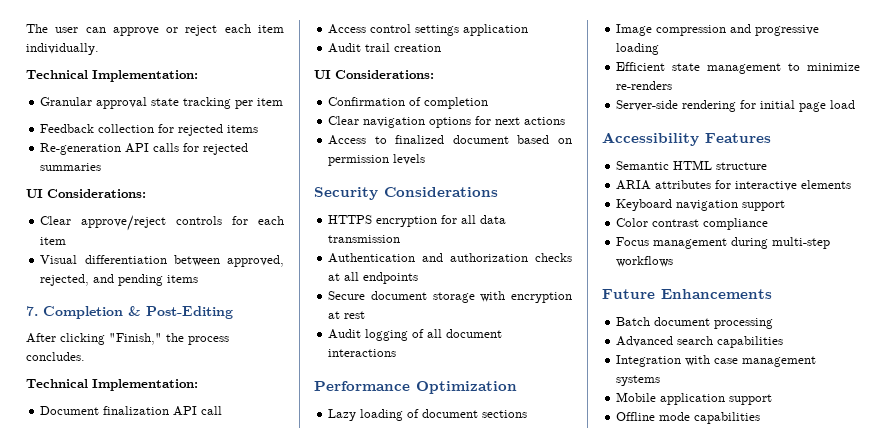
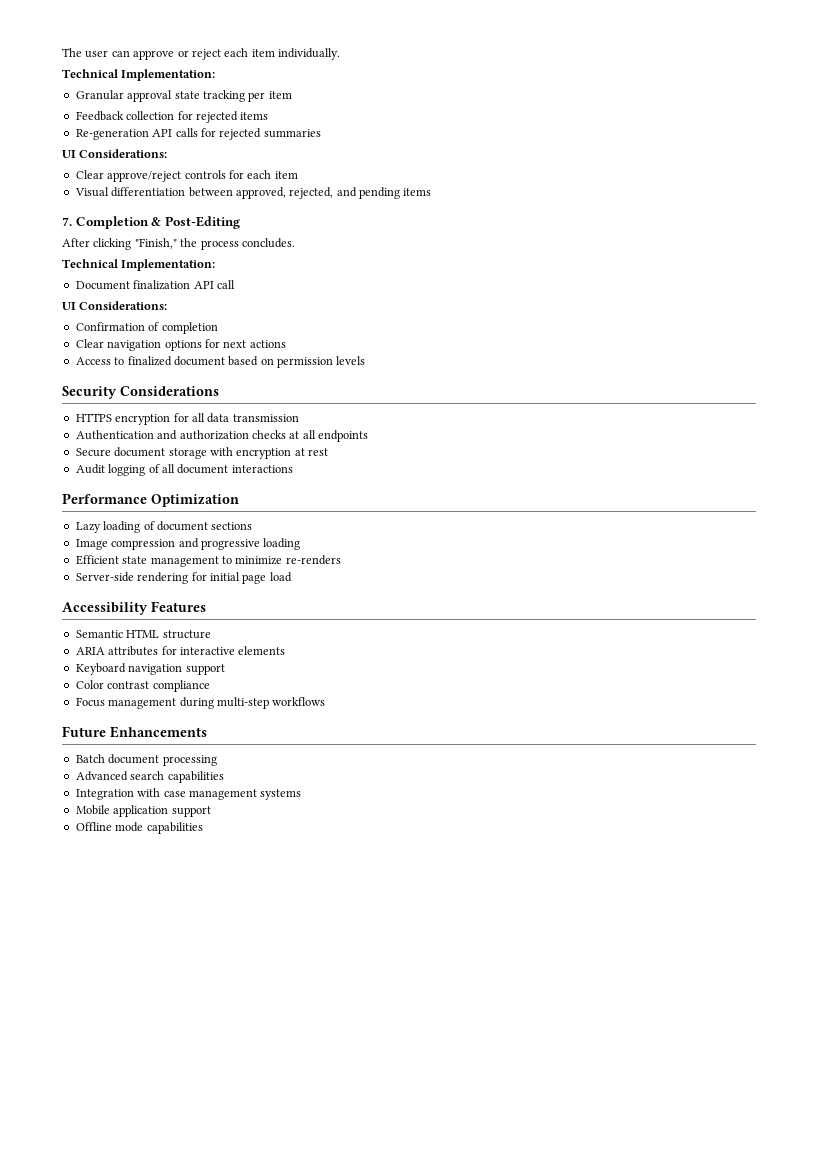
[328,24,529,36] [328,43,442,53] // Access control settings application // Audit trail creation -> (235, 284) none

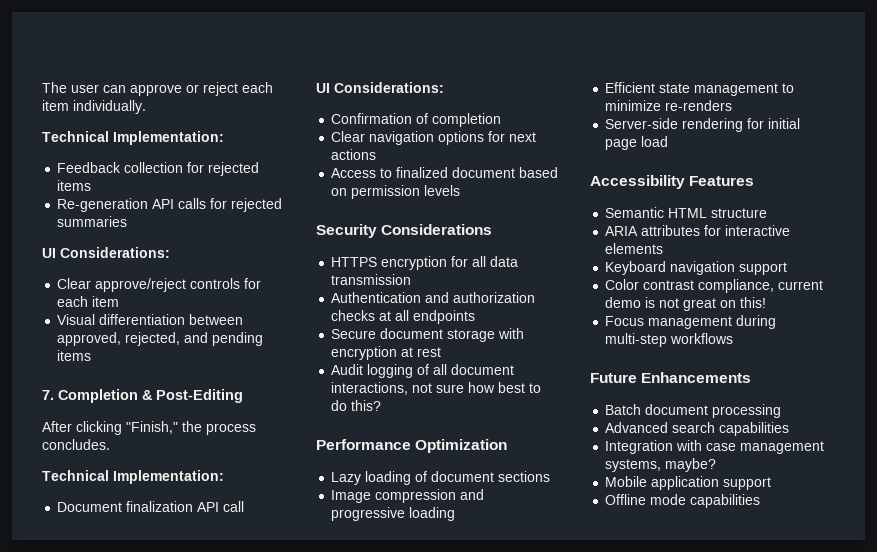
[75,90,292,102] // Granular approval state tracking per item -> (224, 138) none
[231,465,293,473] interactions -> [331,382,542,395] [331,400,382,411] interactions, not sure how best to do this?
[152,680,210,692] compliance -> [698,279,824,293] [605,297,767,311] compliance, current demo is not great on this!
[260,789,302,800] systems -> [605,458,717,472] systems, maybe?

